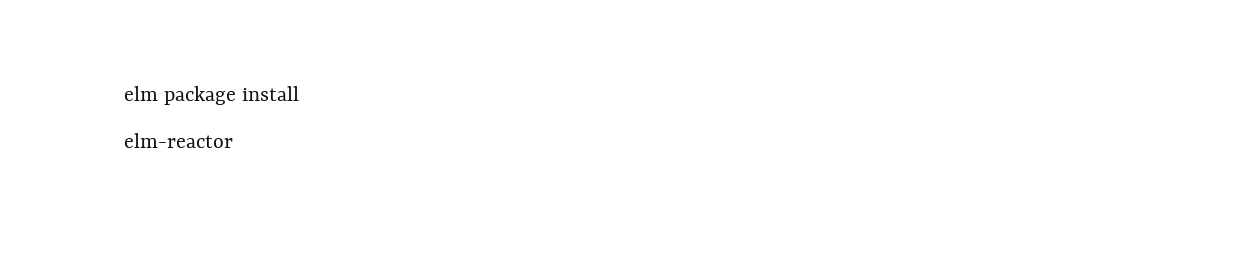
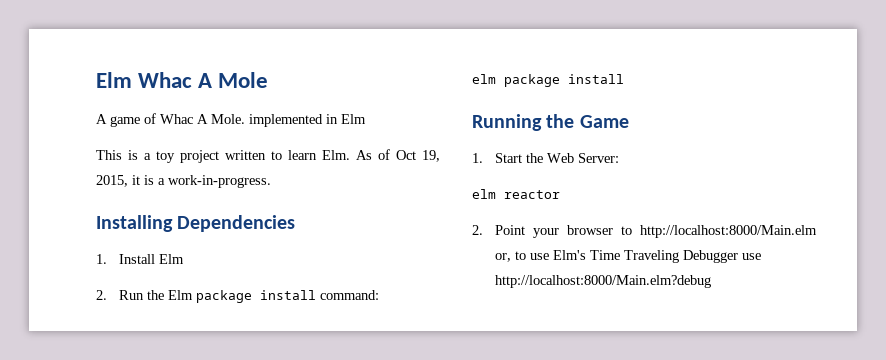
[124,86,300,105] [124,133,233,148] elm package install // elm-reactor -> [96,72,269,88] [96,113,366,127] [96,149,440,163] [96,175,271,188] [96,215,296,232] [96,254,184,264] [96,290,379,303] [472,74,624,87] [472,114,629,131] [472,153,619,163] [472,189,560,199] [472,225,817,238] [494,250,761,263] [494,275,711,288] Elm Whac A Mole // A game of Whac A Mole. implemented in Elm // This is a toy project written to learn Elm. As of Oct 19, 2015, it is a work-in-progress. // Installing Dependencies // 1. Install Elm // 2. Run the Elm package install command: // elm package install // Running the Game // 1. Start the Web Server: // elm reactor // 2. Point your browser to http://localhost:8000/Main.elm or, to use Elm's Time Traveling Debugger use http://localhost:8000/Main.elm?debug

